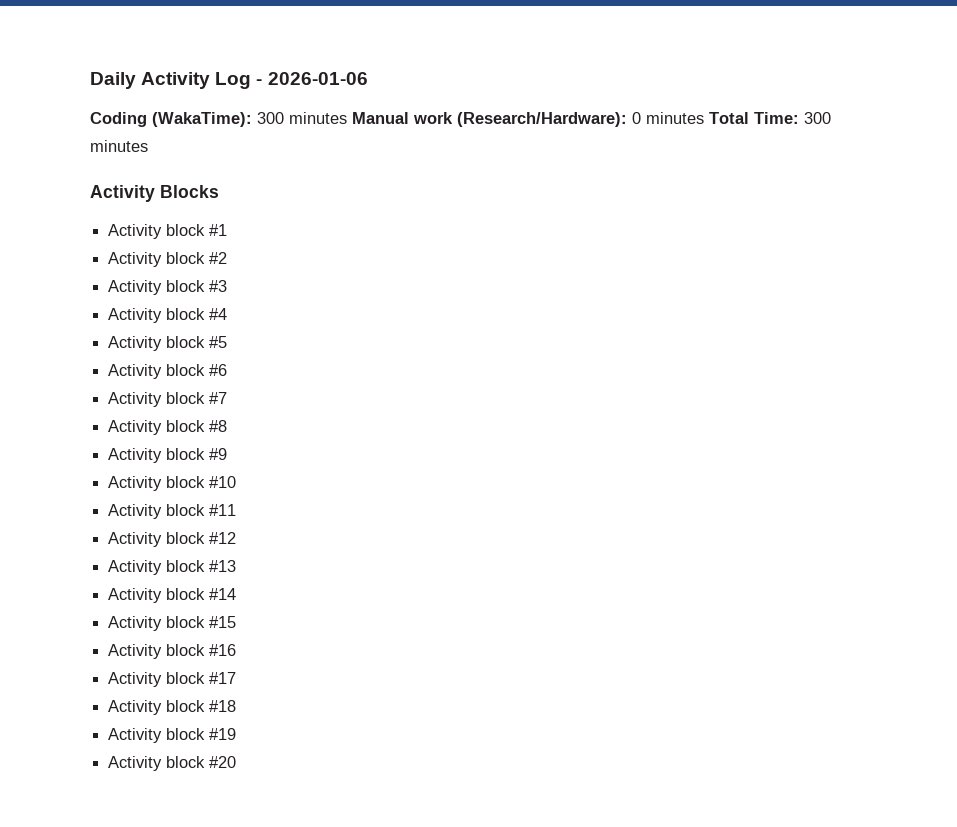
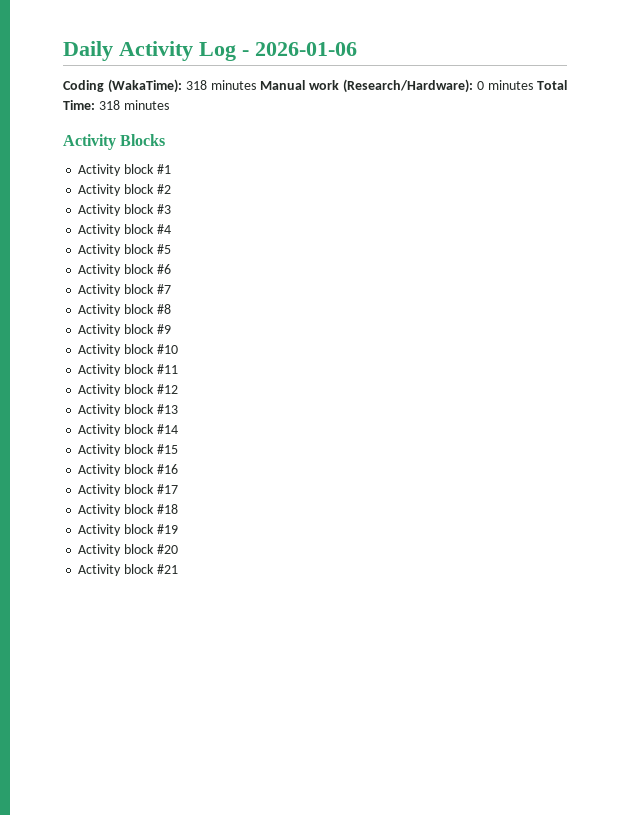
[257,112,284,124] 300 -> [186,80,207,90] 318
[804,112,831,124] 300 -> [98,100,120,110] 318
(237, 762) none -> [78,564,178,576] // Activity block #21

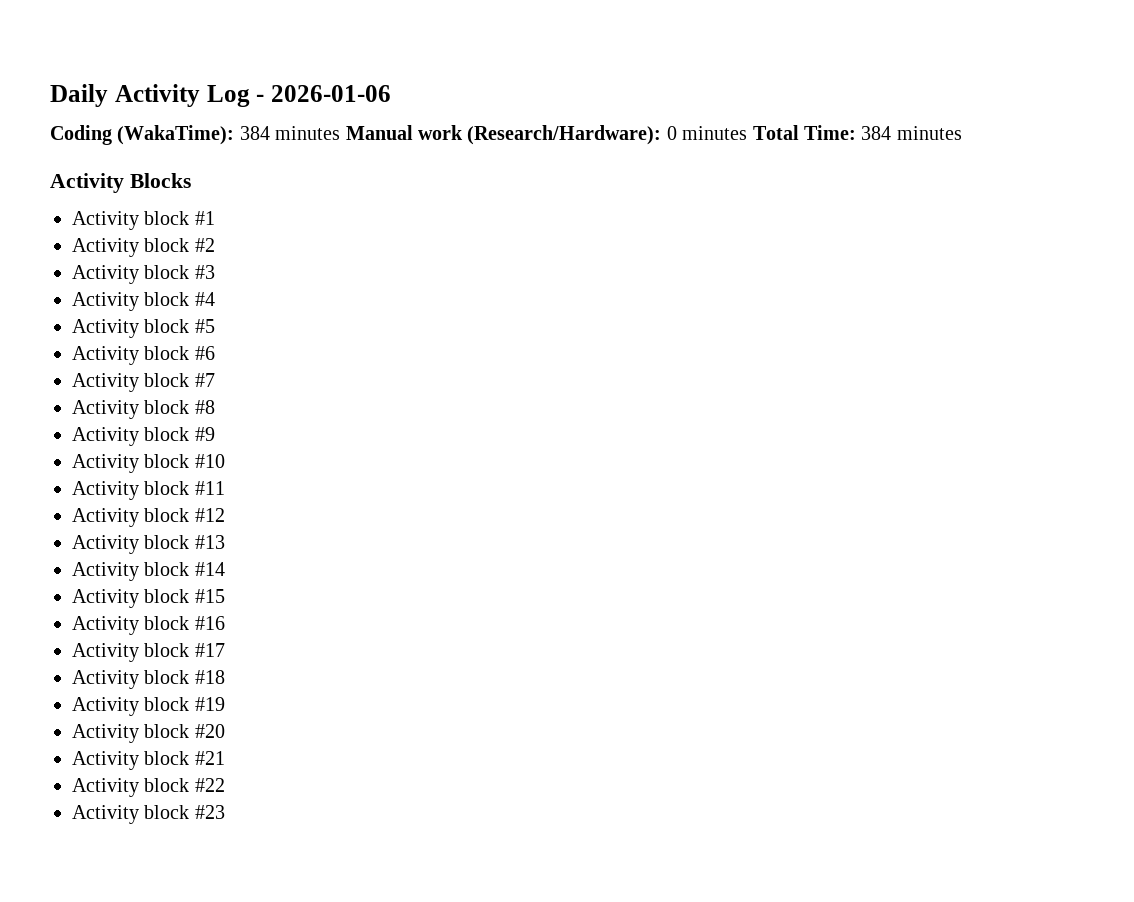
[186,80,207,90] 318 -> [239,126,270,140] 384
[98,100,120,110] 318 -> [861,126,892,140] 384
(178, 569) none -> [72,778,225,797] [72,805,225,824] // Activity block #22 // Activity block #23

